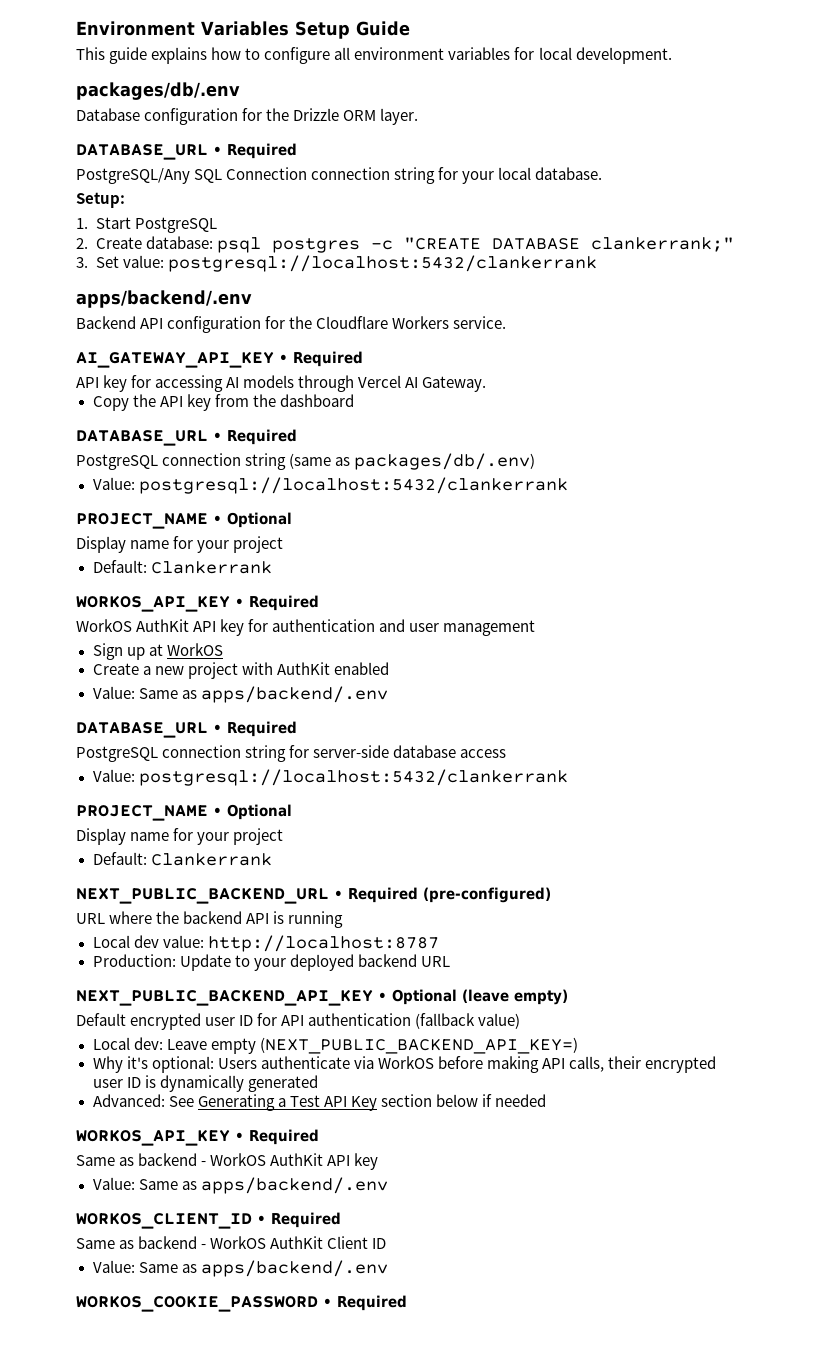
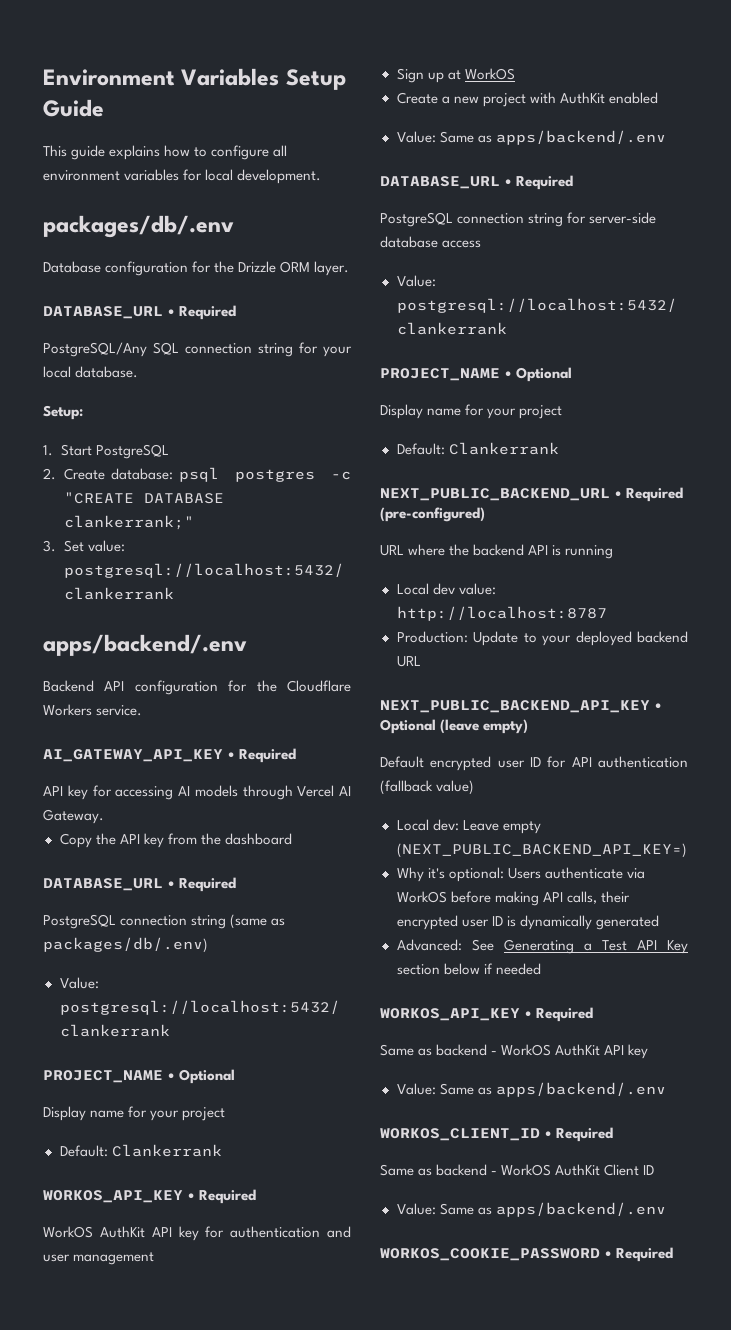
[226,167,308,180] Connection -> (179, 348) none

